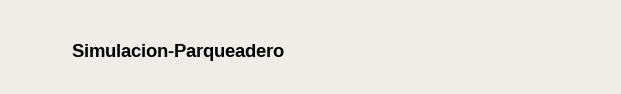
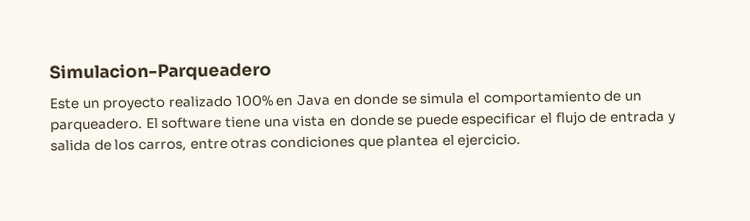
(284, 52) none -> [49,90,643,111] [50,111,676,133] [50,133,522,153] // Este un proyecto realizado 100% en Java en donde se simula el comportamiento de un parqueadero. El software tiene una vista en donde se puede especificar el flujo de entrada y salida de los carros, entre otras condiciones que plantea el ejercicio.

